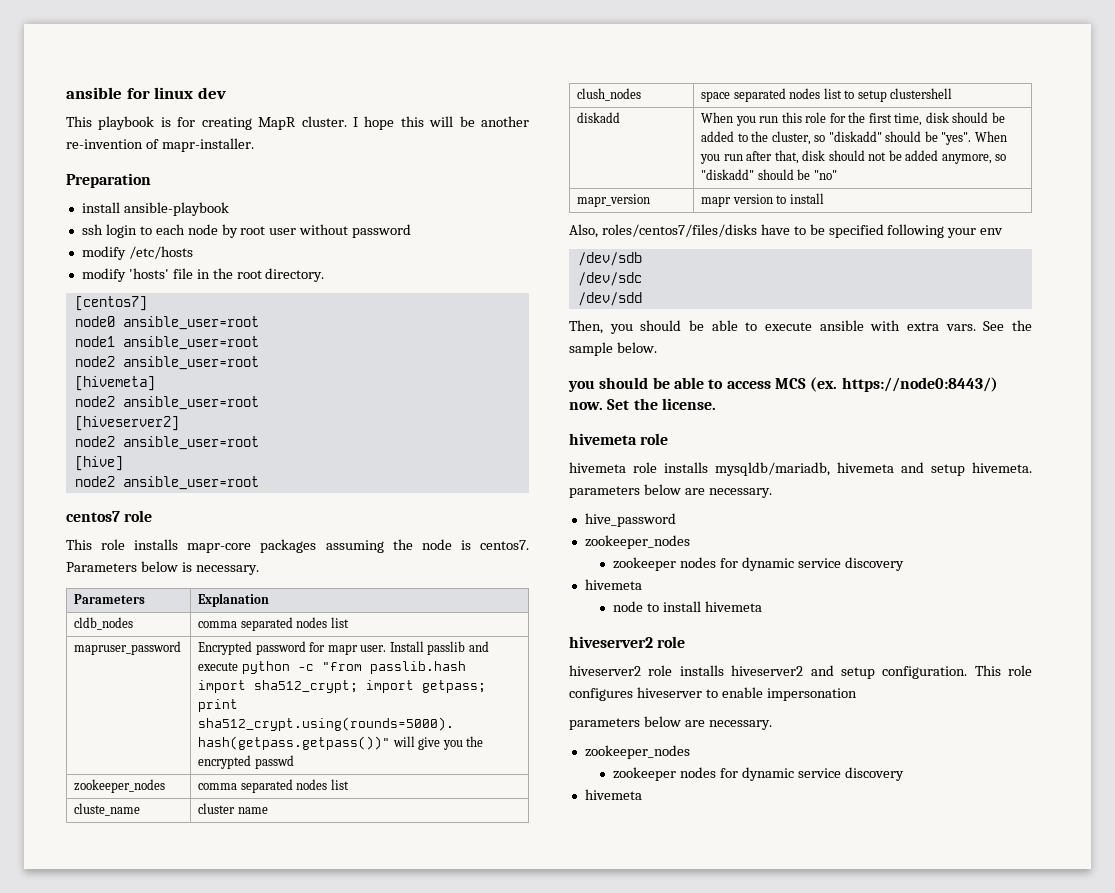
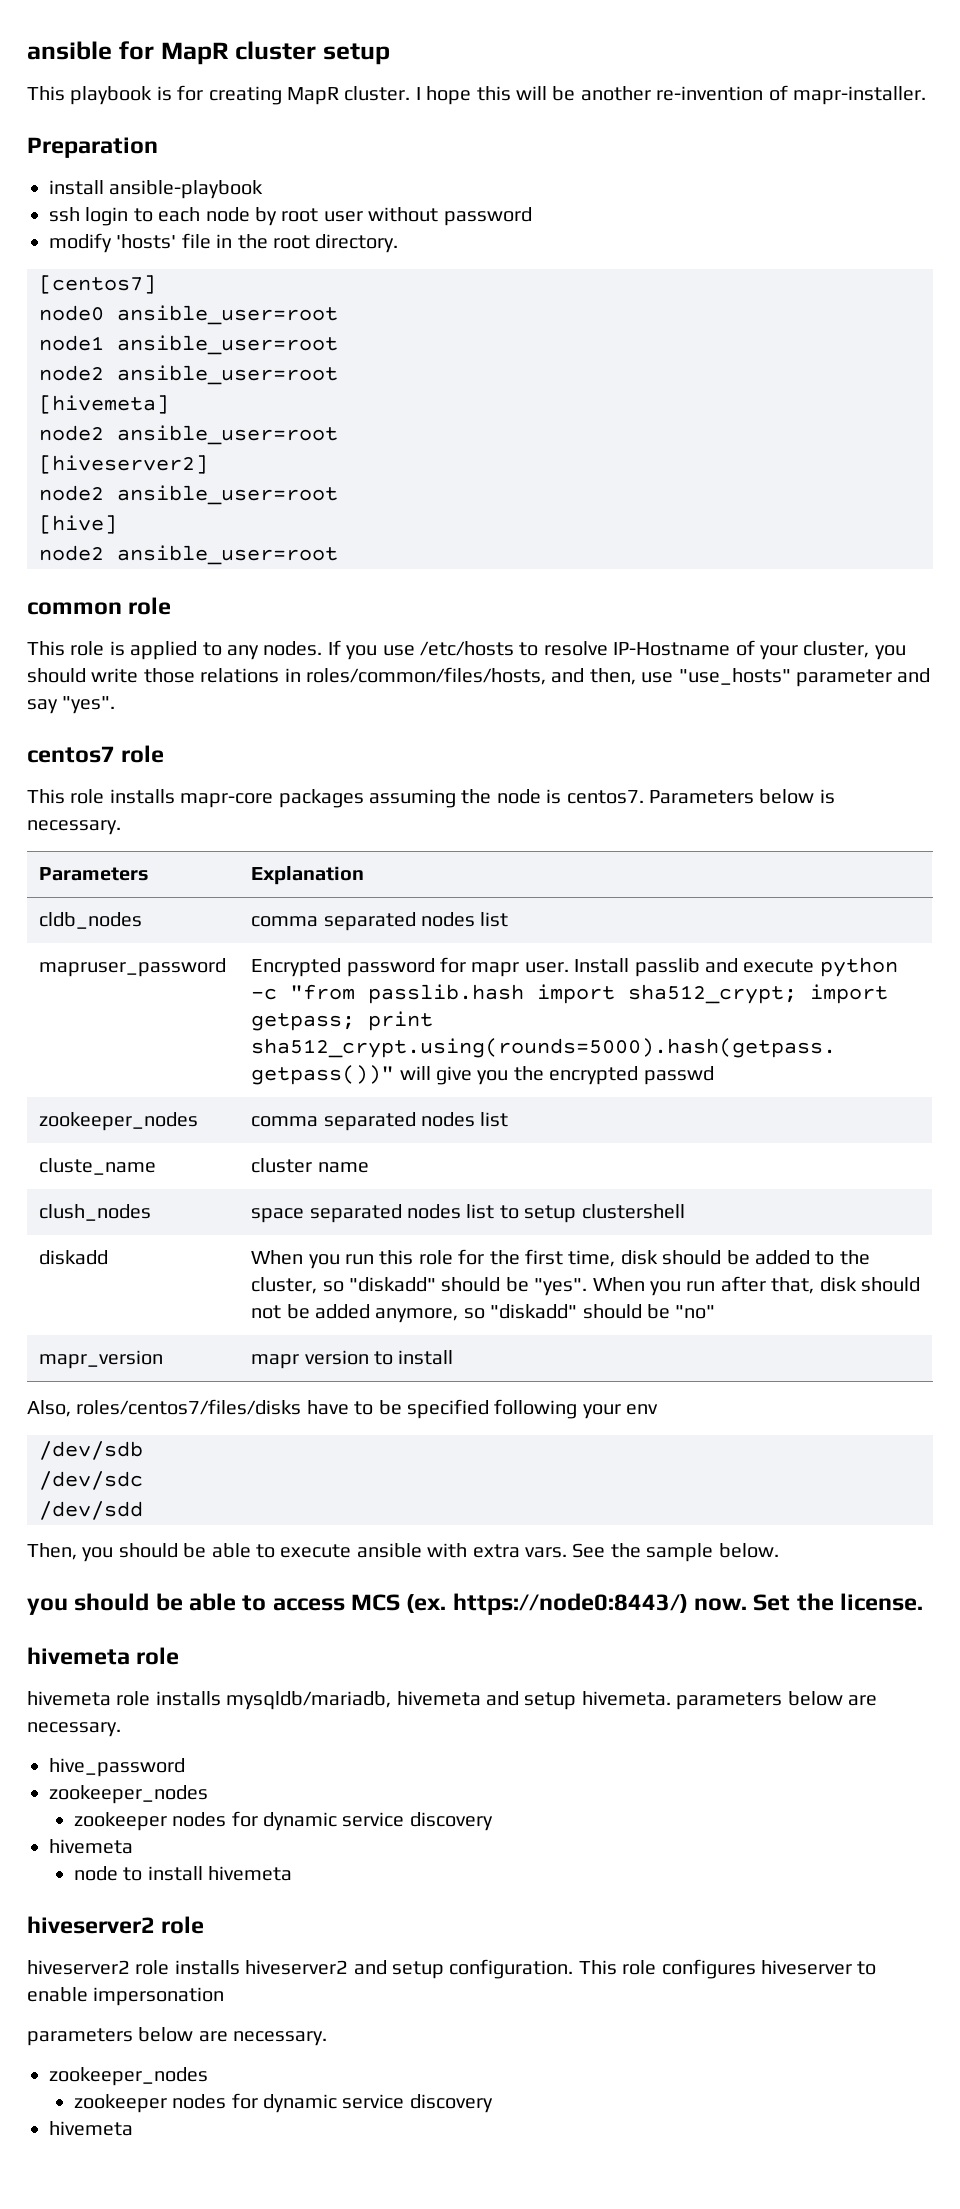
[154,87,226,99] linux dev -> [160,41,390,65] MapR cluster setup
[81,246,193,260] // modify /etc/hosts -> (532, 216) none
(259, 483) none -> [27,597,172,615] [27,640,906,660] [27,667,931,687] [27,696,116,714] // common role // This role is applied to any nodes. If you use /etc/hosts to resolve IP-Hostname of your cluster, you should write those relations in roles/common/files/hosts, and then, use "use_hosts" parameter and say "yes".

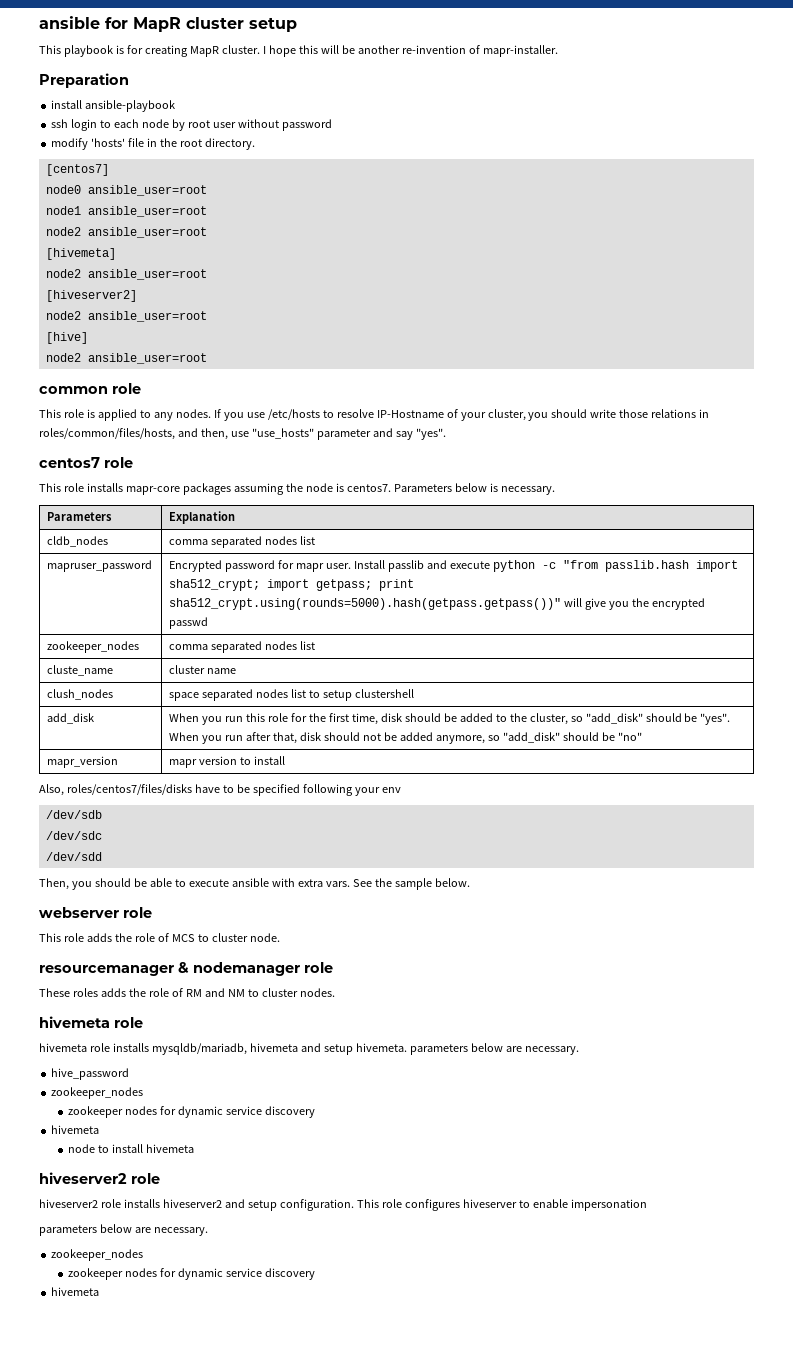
[39,1250,109,1265] diskadd -> [47,713,95,724] add_disk
[348,1277,436,1292] "diskadd" -> [585,713,643,724] "add_disk"
[490,1304,578,1319] "diskadd" -> [502,732,560,743] "add_disk"
[27,1593,924,1615] you should be able to access MCS (ex. https://node0:8443/) now. Set the license. -> [39,907,152,918] [39,933,280,942] [39,962,333,976] [39,988,335,997] webserver role // This role adds the role of MCS to cluster node. // resourcemanager & nodemanager role // These roles adds the role of RM and NM to cluster nodes.

